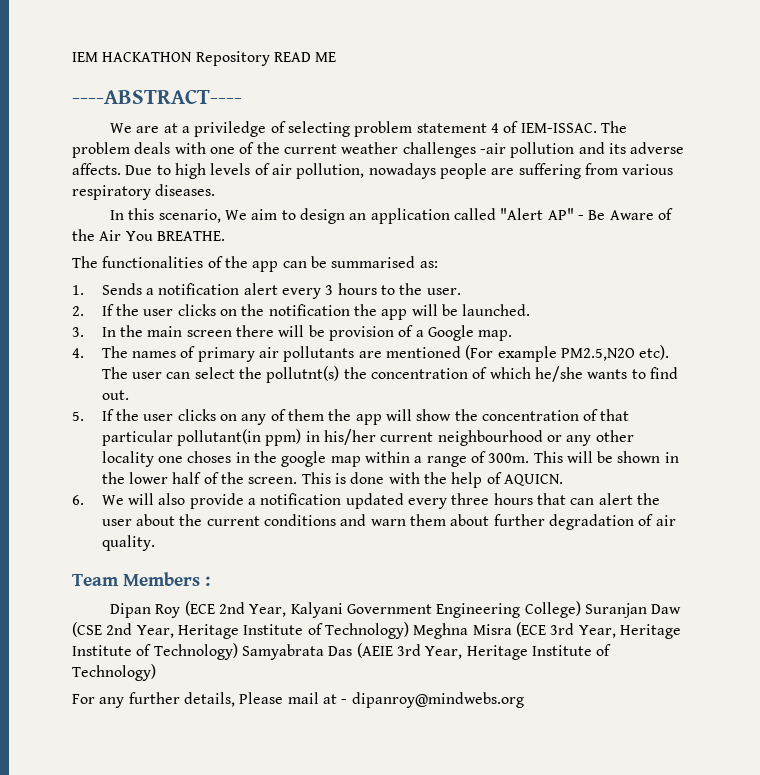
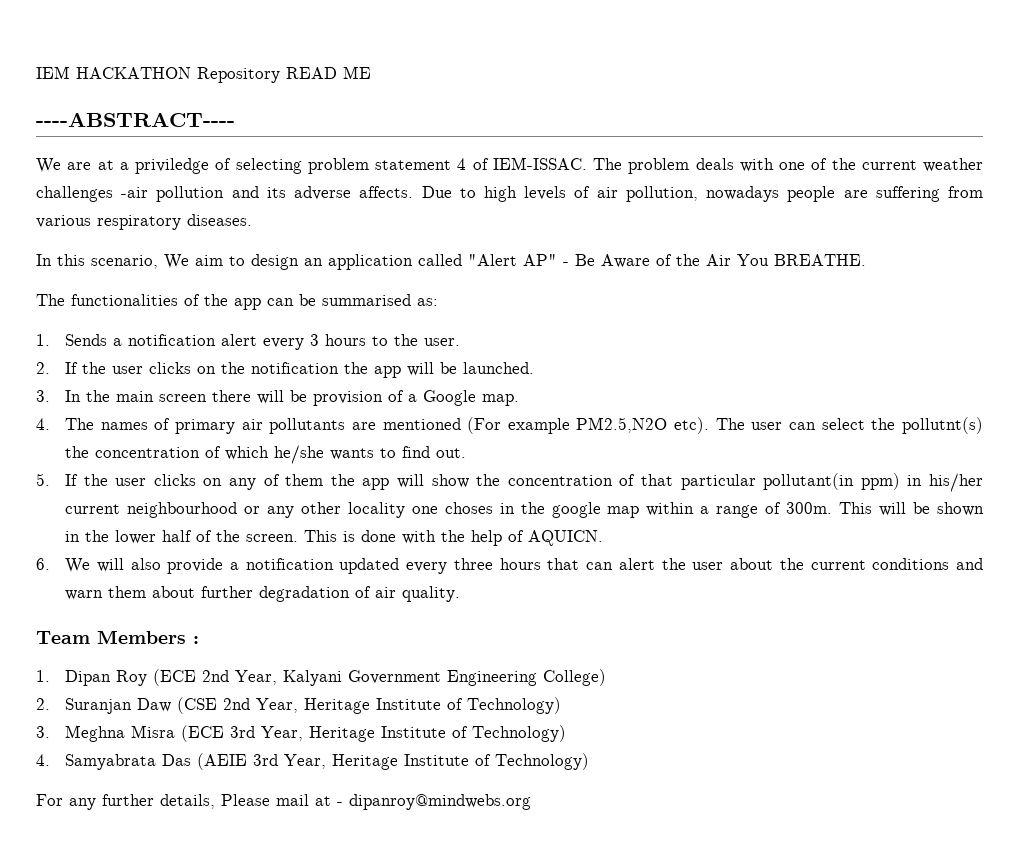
(210, 581) none -> [36,670,50,682] 1.
(581, 609) none -> [36,698,50,710] // 2.
(409, 630) none -> [36,726,50,738] // 3.
(238, 651) none -> [36,754,50,766] // 4.

